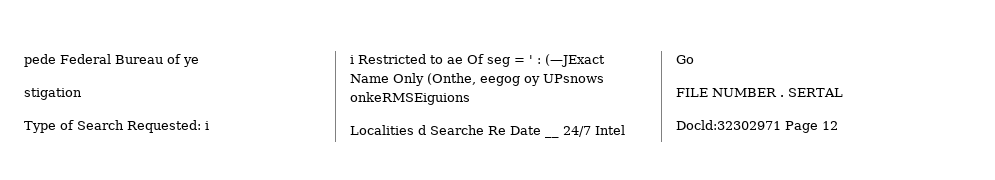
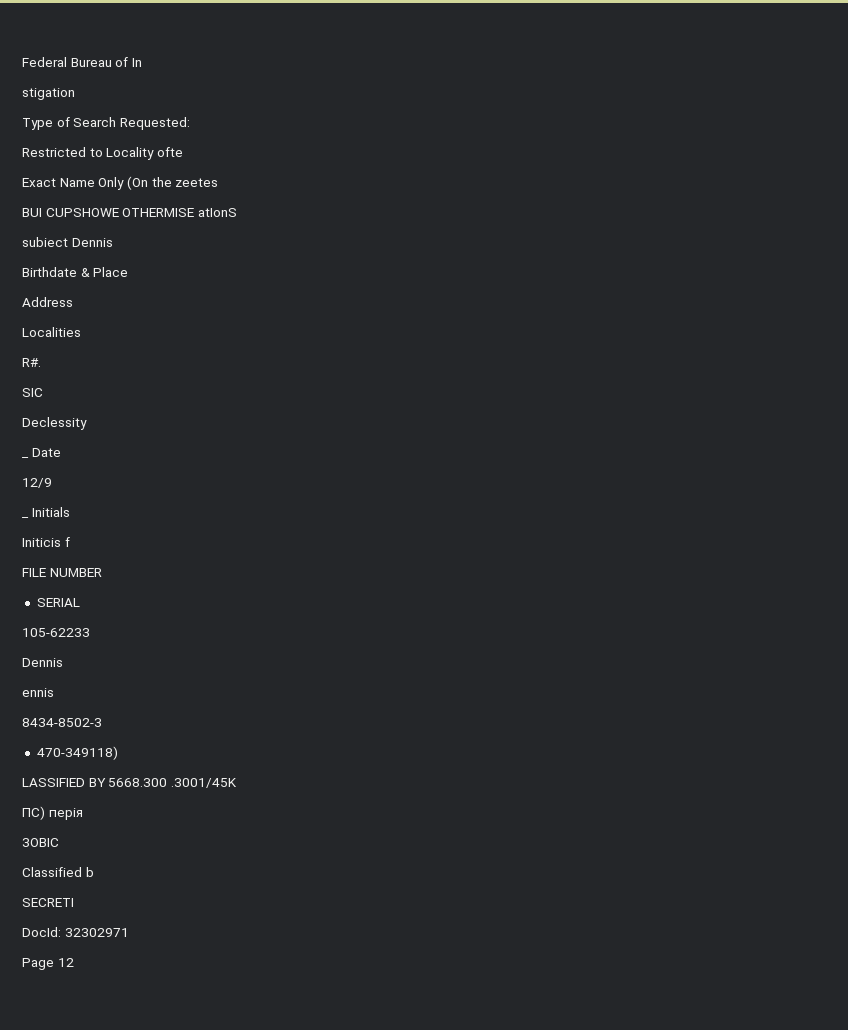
[24,54,56,67] pede -> (22, 62) none
[183,57,199,67] ye -> [131,58,142,67] In
[205,121,209,130] [350,54,605,67] [350,73,604,86] [350,92,470,105] [350,125,541,135] [545,125,625,138] [676,55,694,64] [676,88,843,97] [676,120,781,130] i // i Restricted to ae Of seg = ' : (—JExact Name Only (Onthe, eegog oy UPsnows onkeRMSEiguions // Localities d Searche Re Date __ 24/7 Intel Go // FILE NUMBER . SERTAL // Docld:32302971 -> [22,147,183,160] [22,176,219,190] [22,208,237,217] [22,237,113,247] [22,267,129,277] [22,297,73,307] [22,327,81,337] [22,358,41,367] [22,388,43,397] [22,417,87,430] [22,457,29,458] [31,448,61,457] [22,478,52,488] [22,517,29,518] [31,507,70,517] [22,537,70,547] [22,568,102,577] [36,598,80,607] [22,628,90,637] [22,658,63,667] [22,688,54,697] [22,718,102,727] [36,746,118,760] [22,778,237,788] [22,806,83,820] [22,838,59,847] [22,867,94,877] [22,898,74,907] [22,927,129,937] // Restricted to Locality ofte // Exact Name Only (On the zeetes // BUI CUPSHOWE OTHERMISE atIonS // subiect Dennis // Birthdate & Place // Address // Localities // R#. // SIC // Declessity // _ Date // 12/9 // _ Initials // Initicis f // FILE NUMBER // SERIAL // 105-62233 // Dennis // ennis // 8434-8502-3 // 470-349118) // LASSIFIED BY 5668.300 .3001/45K // ПС) перія // ЗОВІС // Classified b // SECRETI // DocId: 32302971 //

